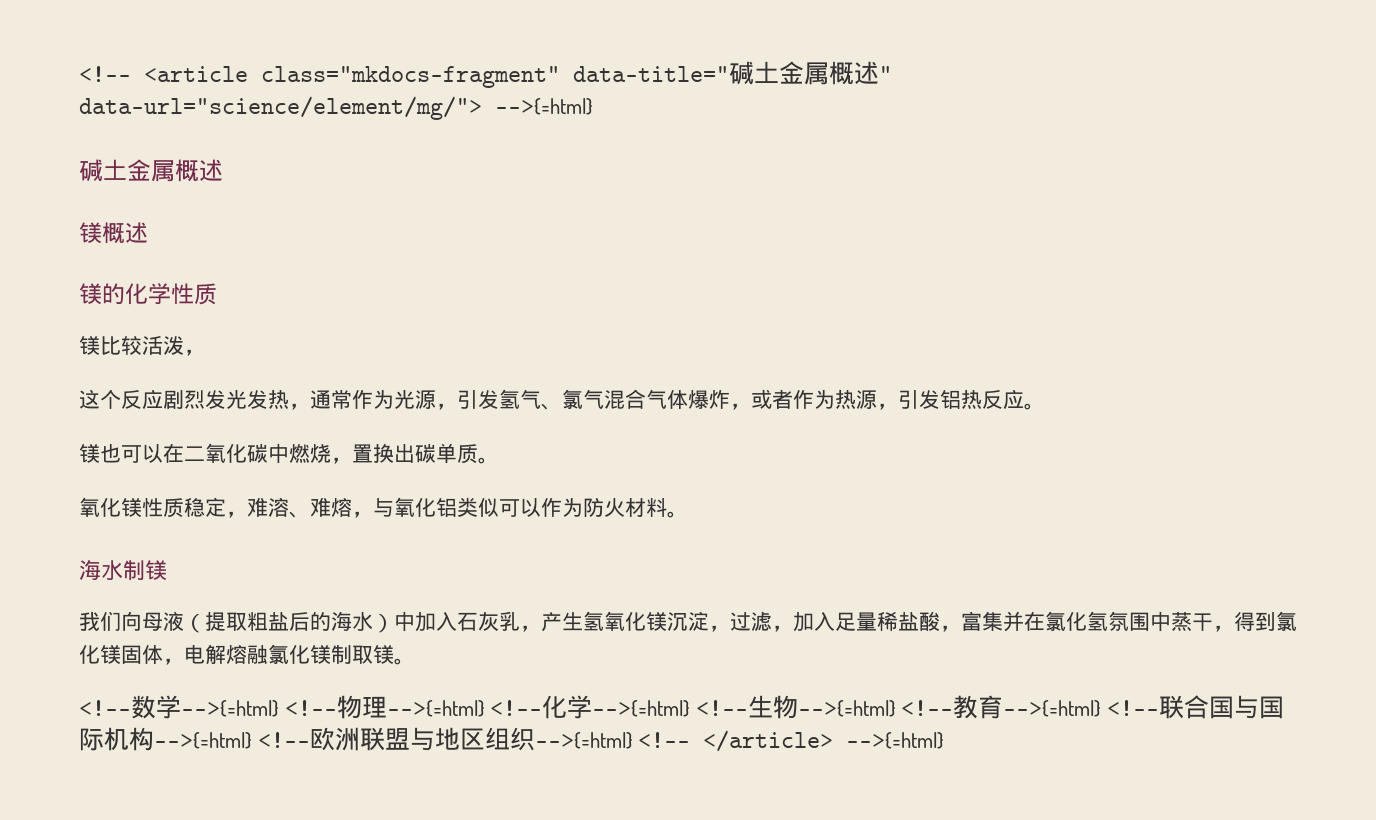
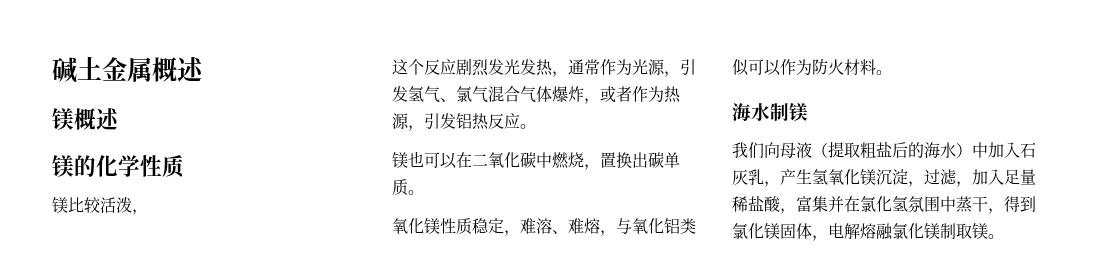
[79,61,892,88] [79,96,593,120] <!-- <article class="mkdocs-fragment" data-title="碱土金属概述" data-url="science/element/mg/"> -->{=html} // -> (52, 70) none
[79,695,1284,719] [79,727,945,752] // <!--数学-->{=html} <!--物理-->{=html} <!--化学-->{=html} <!--生物-->{=html} <!--教育-->{=html} <!--联合国与国际机构-->{=html} <!--欧洲联盟与地区组织-->{=html} <!-- </article> -->{=html} -> (1004, 236) none

